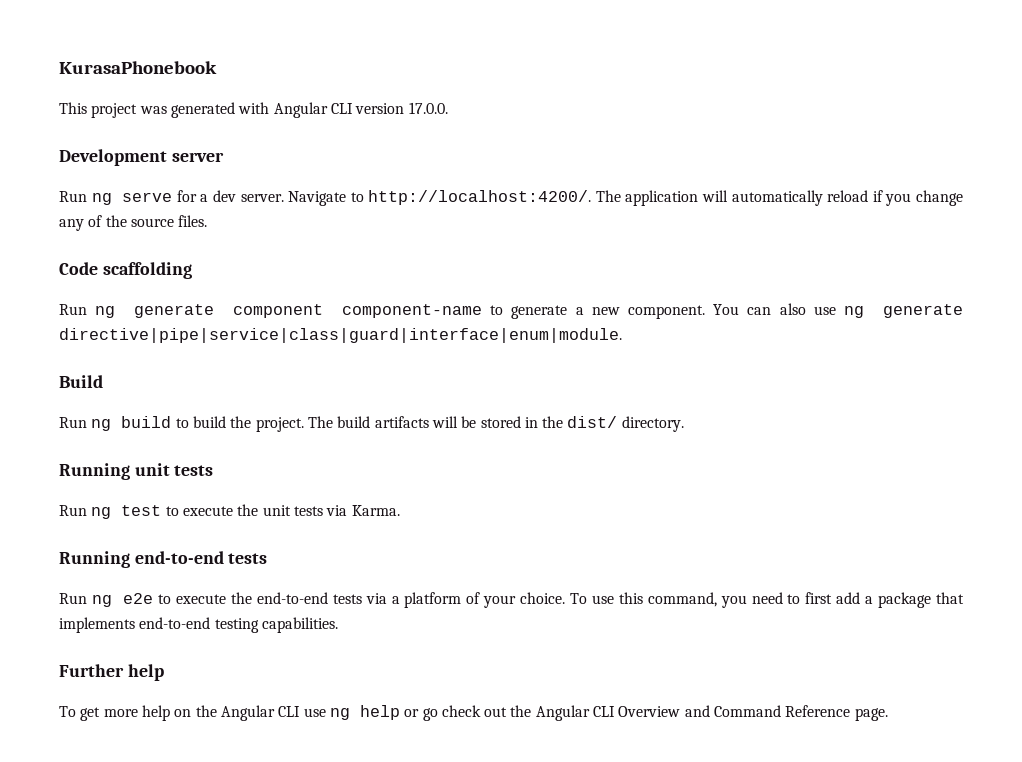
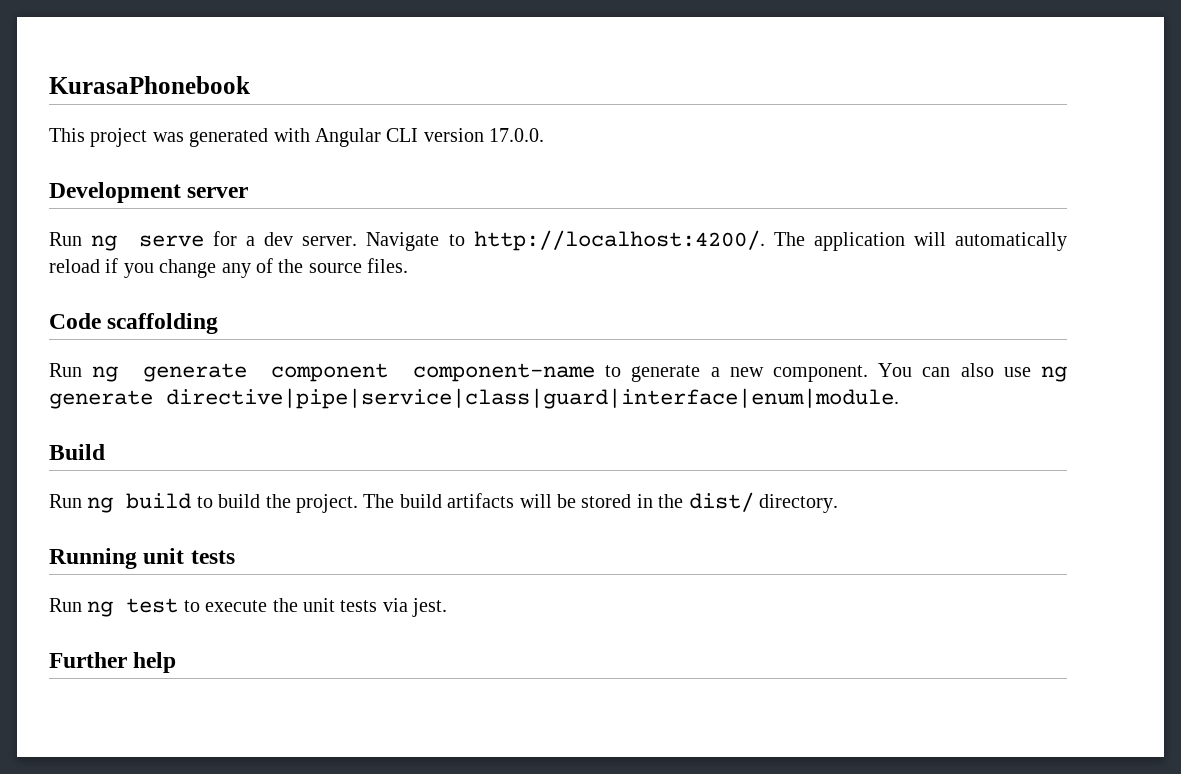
[351,505,400,516] [59,551,268,568] [59,592,965,608] [59,617,338,633] [59,664,164,681] [59,705,888,721] Karma. // Running end-to-end tests // Run ng e2e to execute the end-to-end tests via a platform of your choice. To use this command, you need to first add a package that implements end-to-end testing capabilities. // Further help // To get more help on the Angular CLI use ng help or go check out the Angular CLI Overview and Command Reference page. -> [412,598,448,617] [49,652,177,673] jest. // Further help

